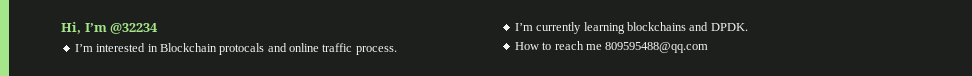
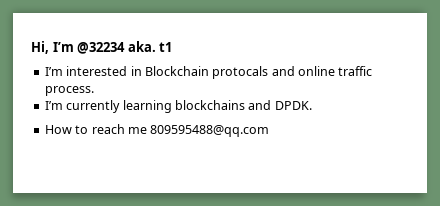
(159, 28) none -> [127,41,173,52] aka. t1

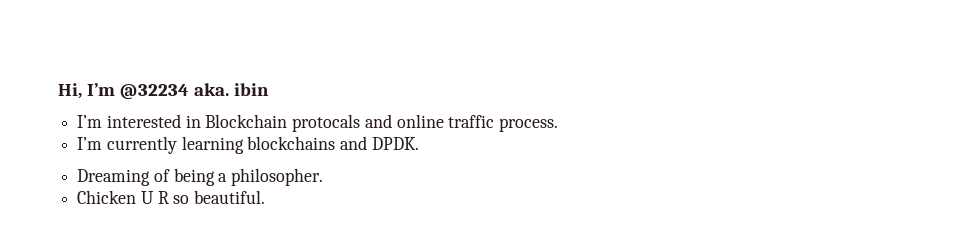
[159,42,173,52] t1 -> [233,83,269,96] ibin
[44,124,270,137] How to reach me 809595488@qq.com -> [77,168,324,186] [77,190,266,204] Dreaming of being a philosopher. // Chicken U R so beautiful.

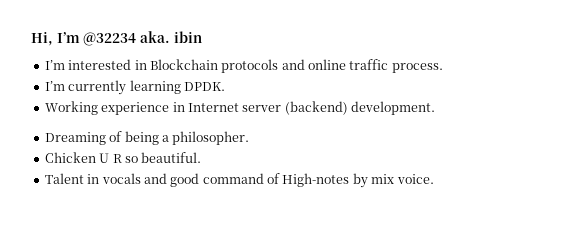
[292,114,361,132] protocals -> [221,59,279,73] protocols
[247,136,368,150] blockchains and -> (181, 87) none
(419, 143) none -> [44,101,435,115] // Working experience in Internet server (backend) development.
(266, 197) none -> [44,173,434,188] // Talent in vocals and good command of High-notes by mix voice.

